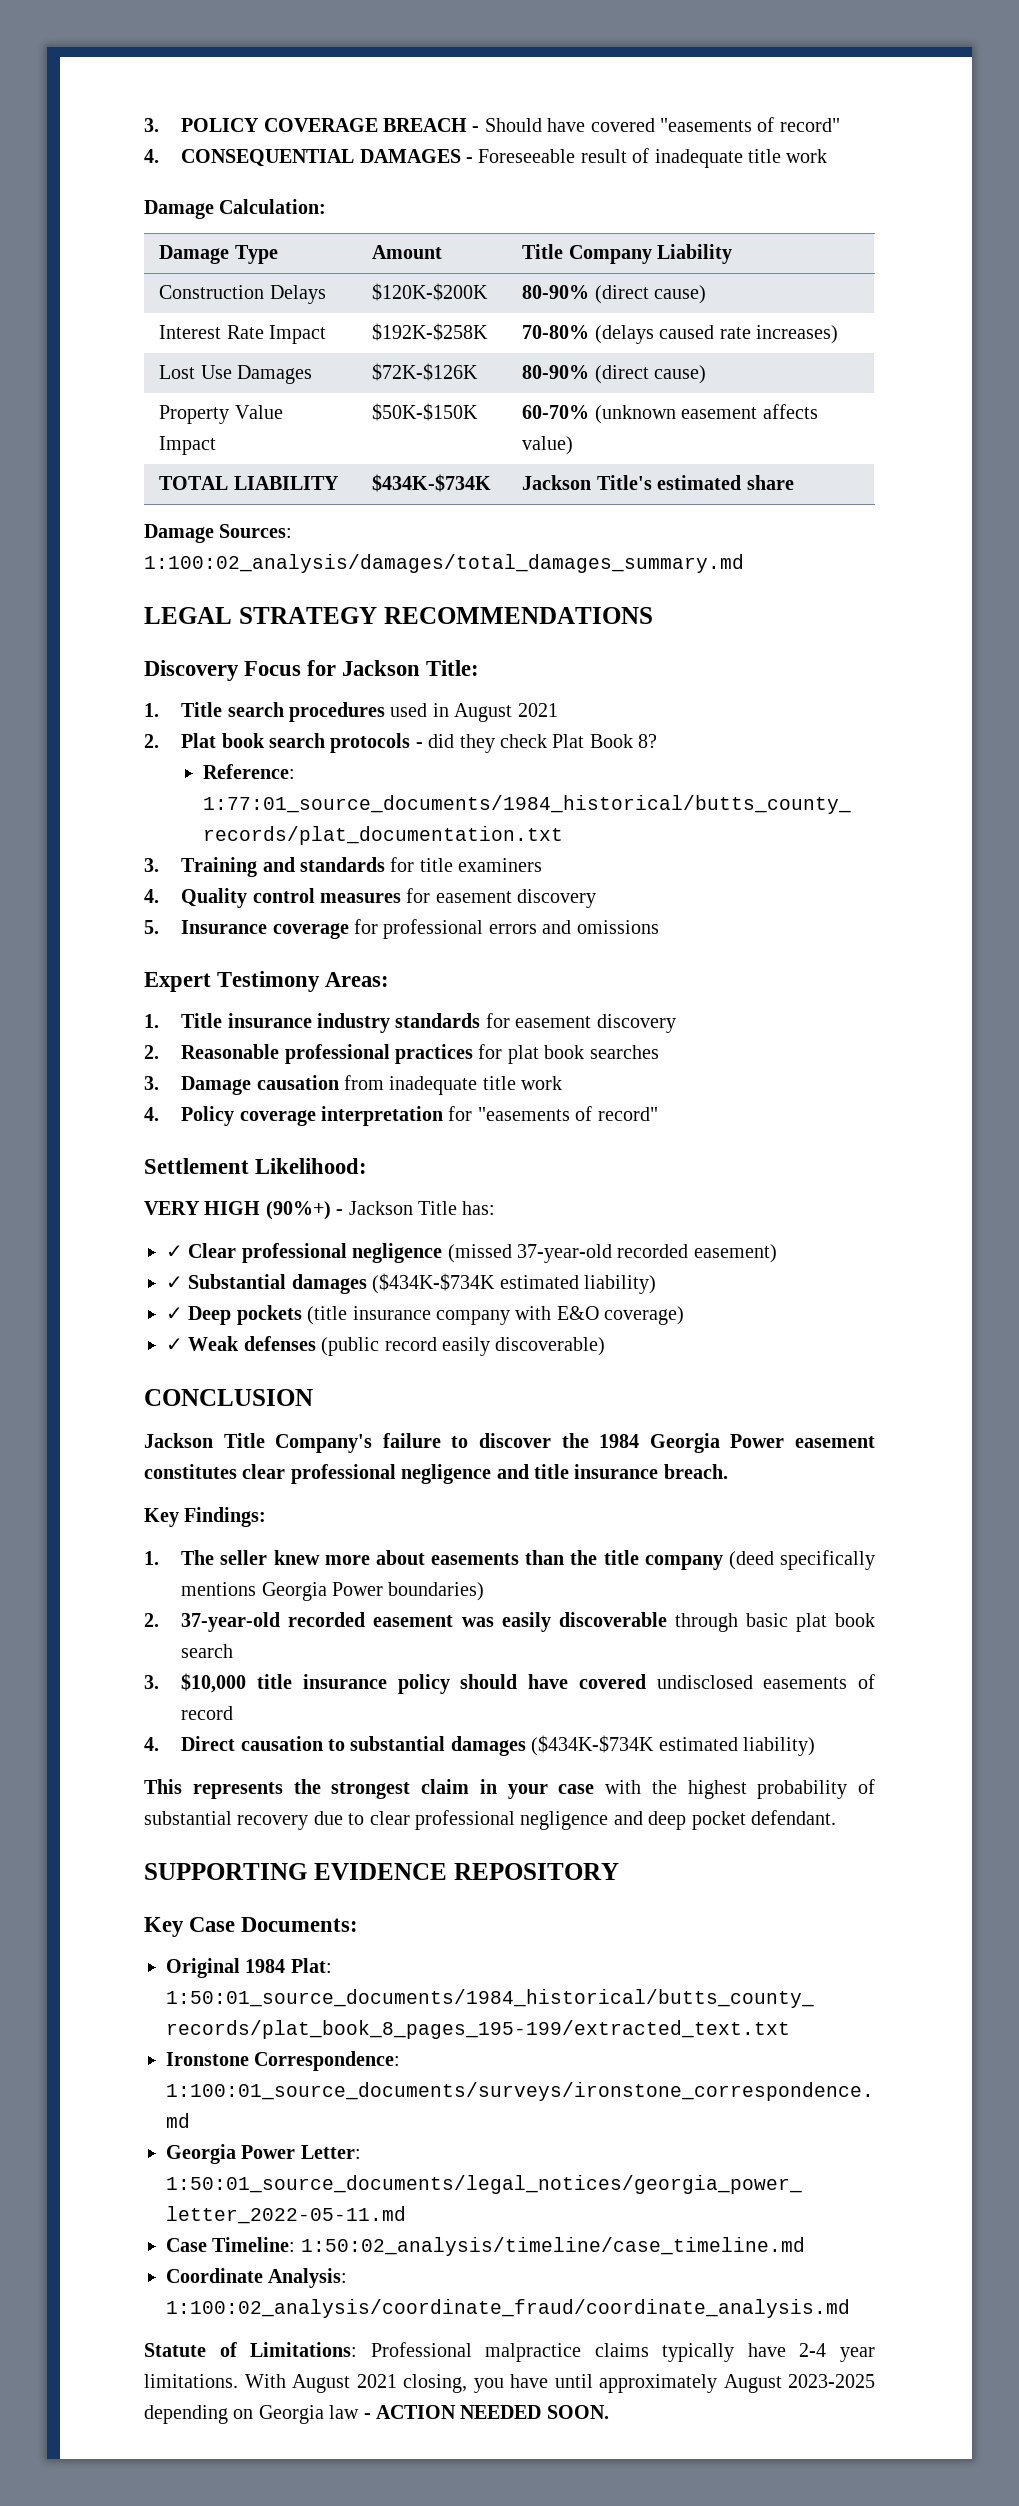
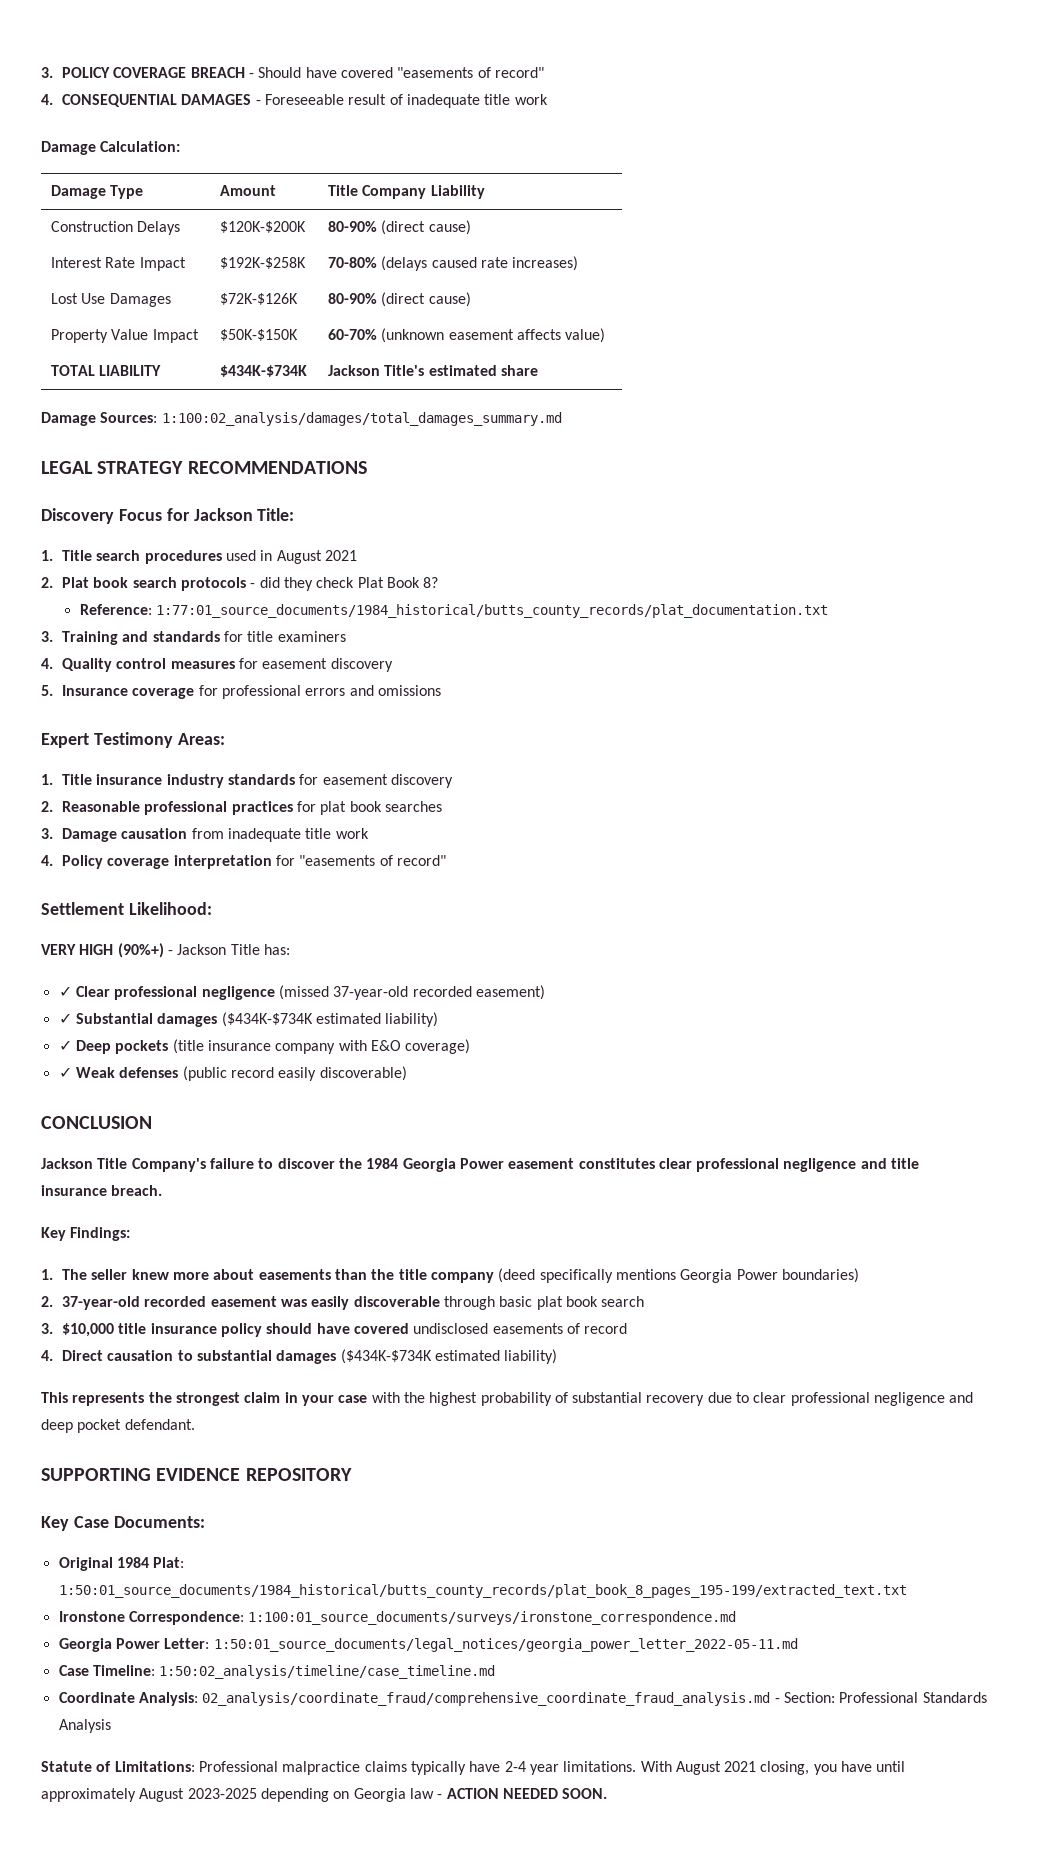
[166,2299,850,2318] 1:100:02_analysis/coordinate_fraud/coordinate_analysis.md -> [202,1692,987,1706] [58,1719,111,1733] 02_analysis/coordinate_fraud/comprehensive_coordinate_fraud_analysis.md - Section: Professional Standards Analysis

